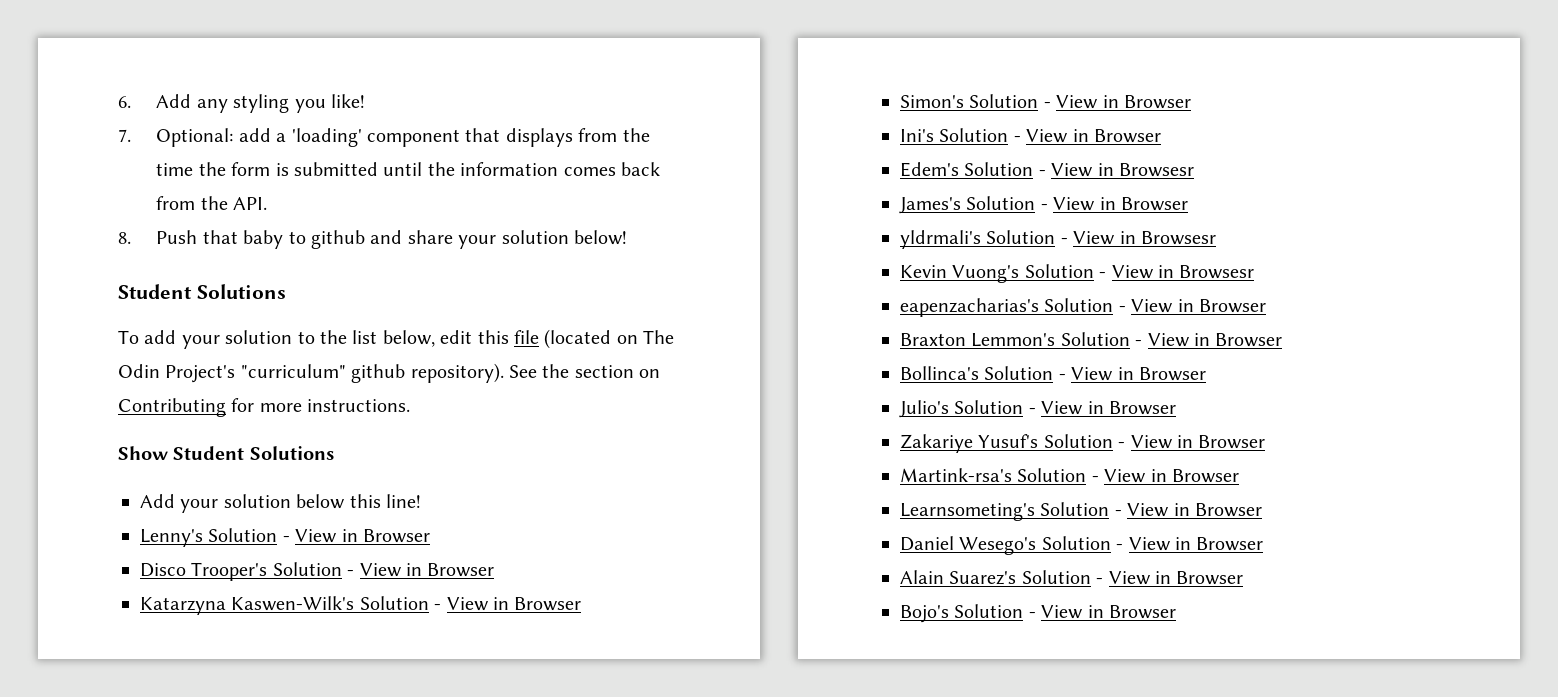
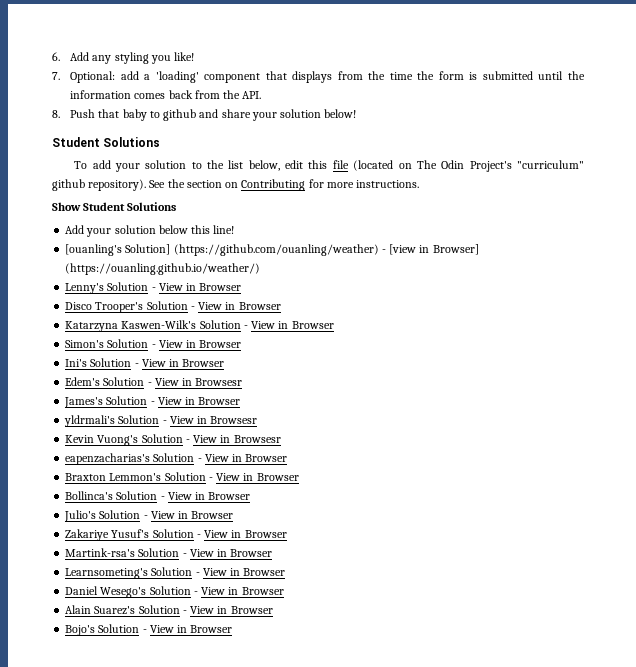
(421, 501) none -> [65,244,479,256] [65,263,261,275] // [ouanling's Solution] (https://github.com/ouanling/weather) - [view in Browser] (https://ouanling.github.io/weather/)

